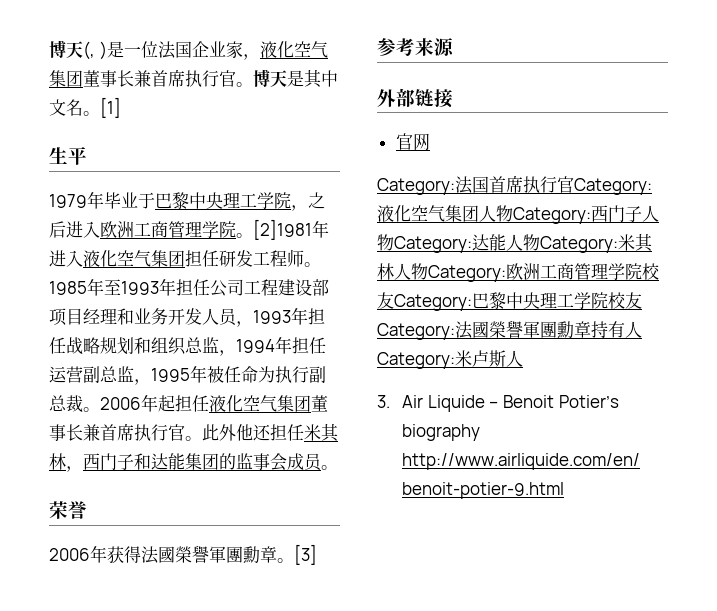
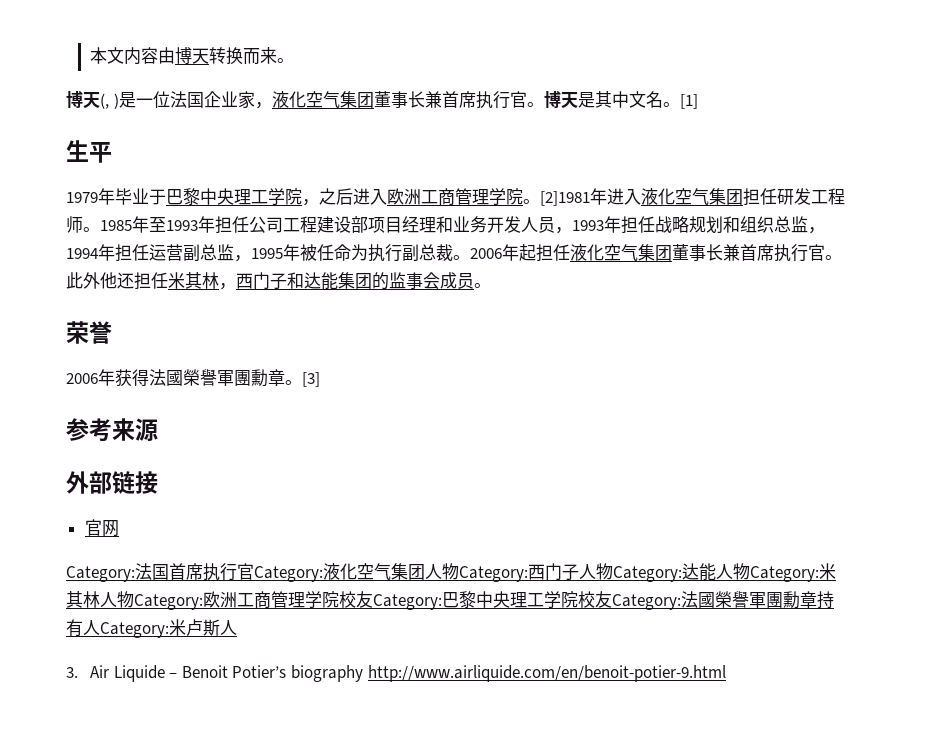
(49, 49) none -> [90,47,295,65] 本文内容由博天转换而来。 //

